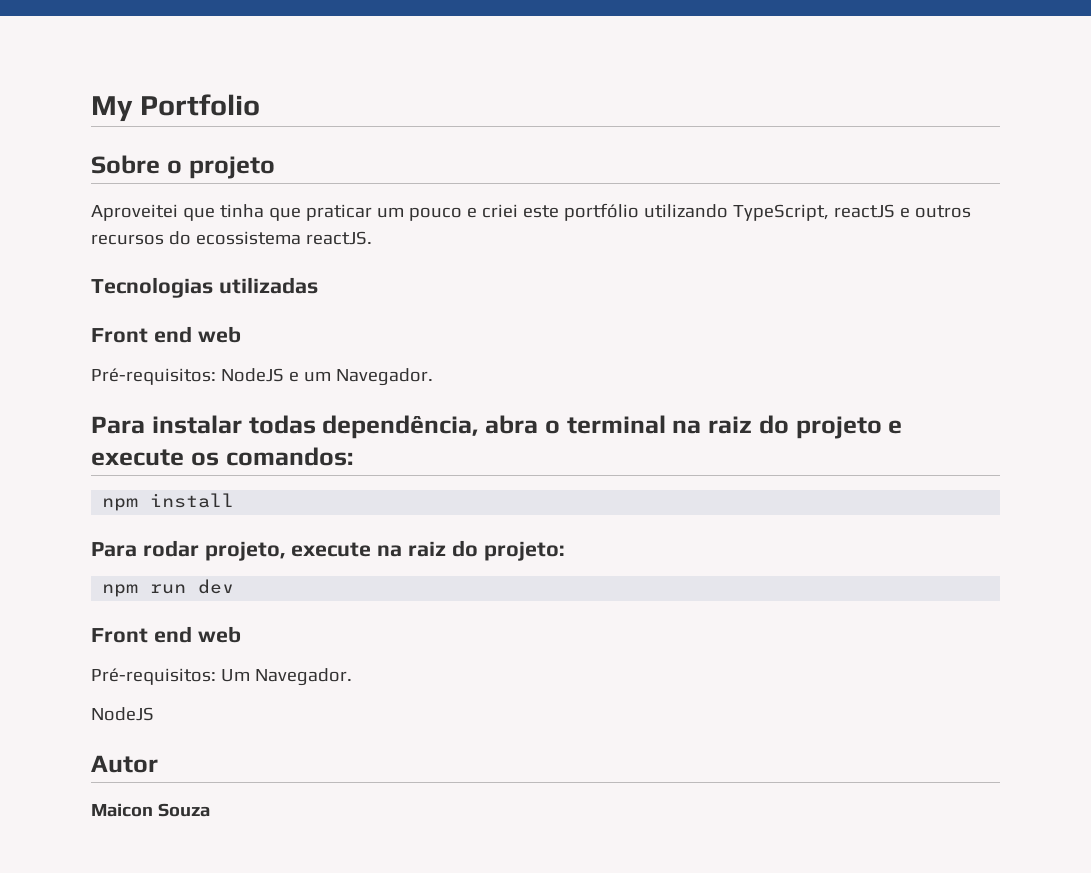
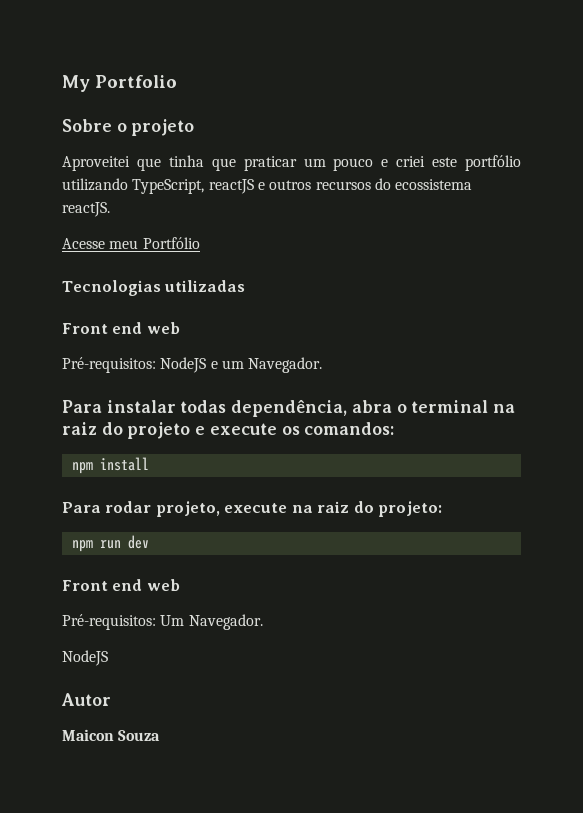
(372, 238) none -> [62,237,200,249] // Acesse meu Portfólio

